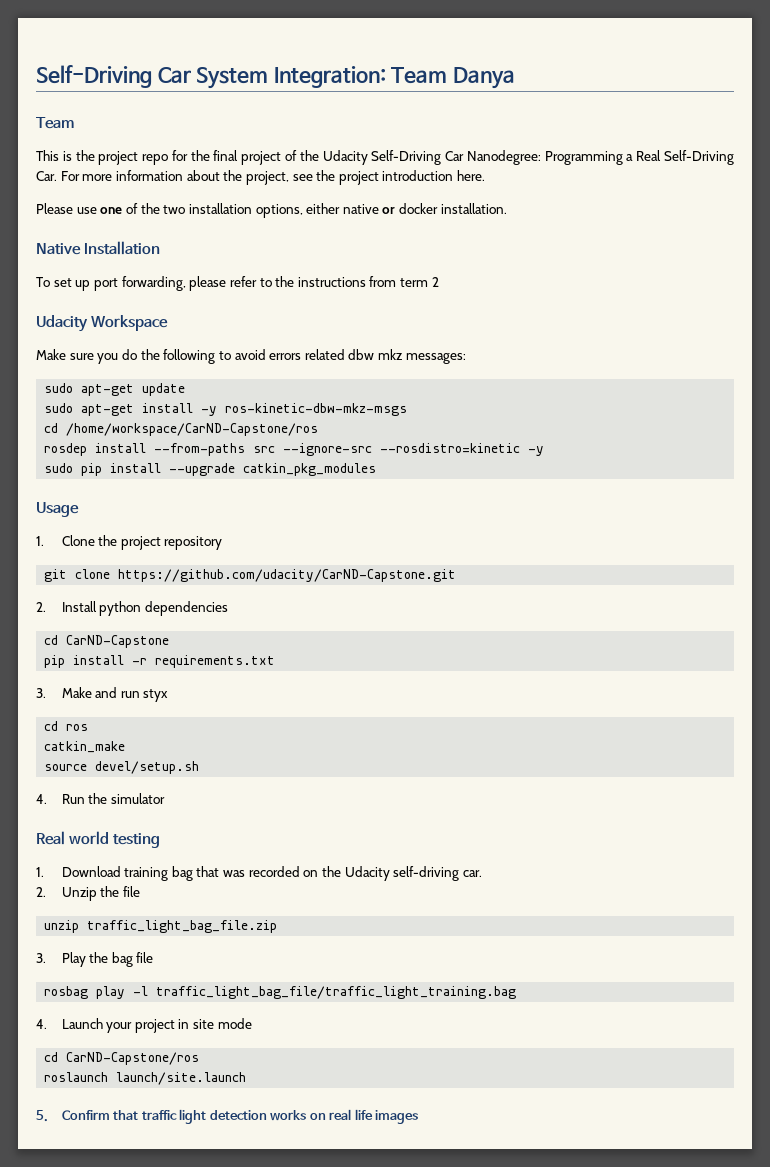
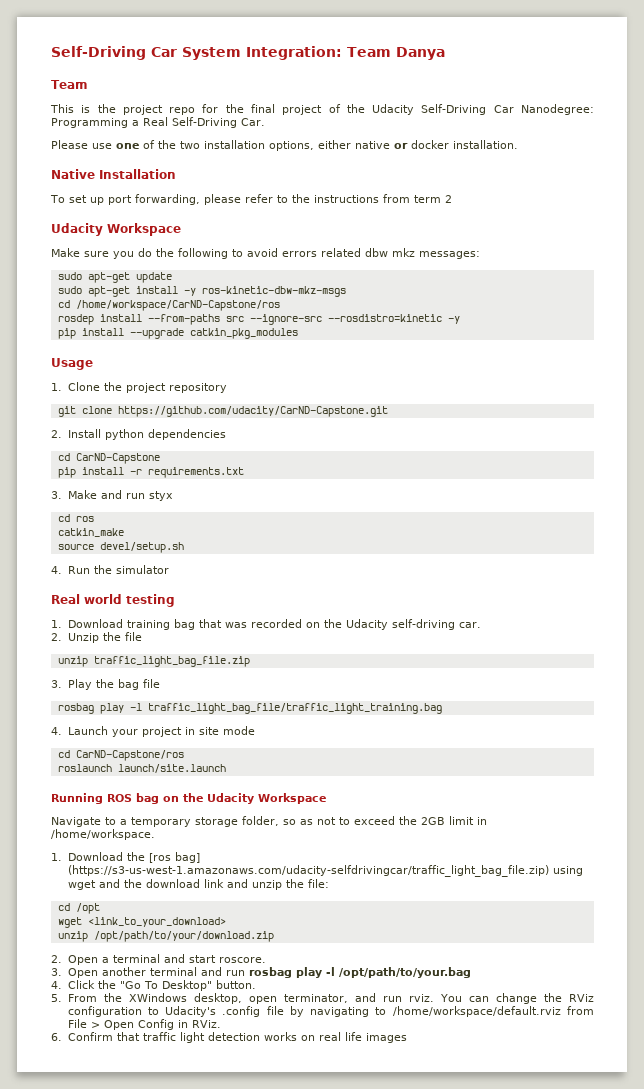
[60,170,486,185] For more information about the project, see the project introduction here. -> (265, 122) none
[44,463,74,473] sudo -> (460, 320) none
[36,1110,48,1122] 5. -> [51,793,326,804] [51,816,487,827] [51,829,155,840] [51,852,200,863] [67,865,583,877] [67,879,329,890] [57,903,100,914] [57,917,226,928] [57,931,274,942] [51,954,266,965] [51,967,472,978] [51,980,257,991] [51,993,594,1004] [67,1006,594,1017] [67,1019,221,1030] [51,1033,62,1041] Running ROS bag on the Udacity Workspace // Navigate to a temporary storage folder, so as not to exceed the 2GB limit in /home/workspace. // 1. Download the [ros bag] (https://s3-us-west-1.amazonaws.com/udacity-selfdrivingcar/traffic_light_bag_file.zip) using wget and the download link and unzip the file: // cd /opt // wget <link_to_your_download> // unzip /opt/path/to/your/download.zip // 2. Open a terminal and start roscore. // 3. Open another terminal and run rosbag play -l /opt/path/to/your.bag // 4. Click the "Go To Desktop" button. // 5. From the XWindows desktop, open terminator, and run rviz. You can change the RViz configuration to Udacity's .config file by navigating to /home/workspace/default.rviz from File > Open Config in RViz. // 6.

